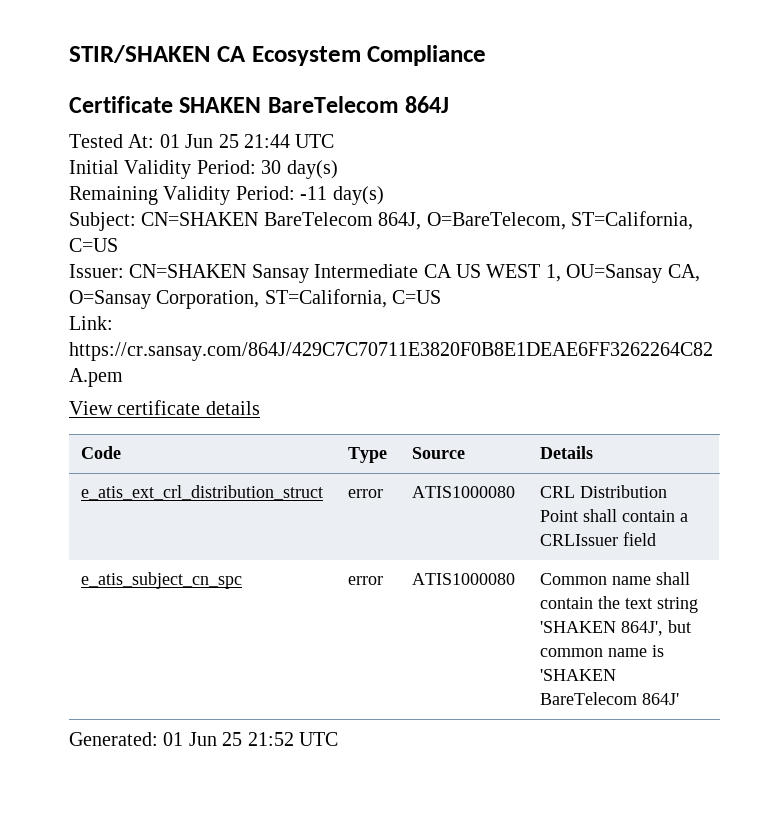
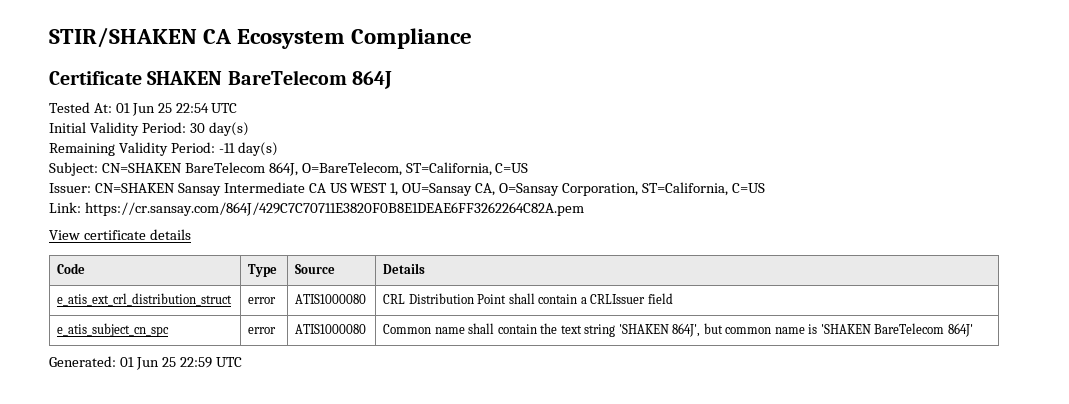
[244,134,290,148] 21:44 -> [175,103,209,113] 22:54
[247,732,294,746] 21:52 -> [179,357,212,368] 22:59

